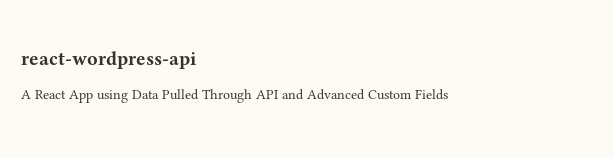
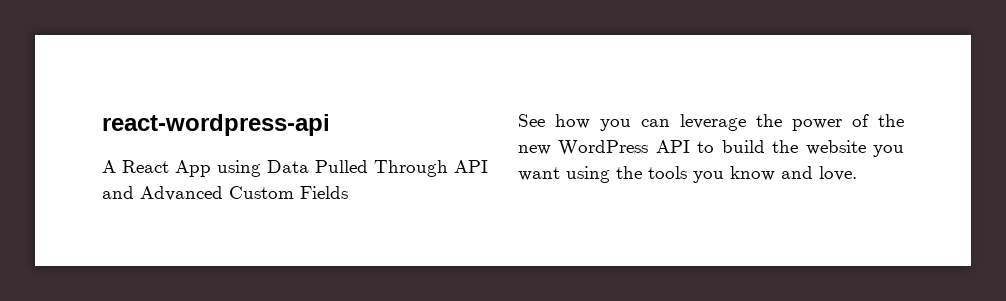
(448, 94) none -> [518,114,904,131] [518,140,904,157] [518,166,857,183] // See how you can leverage the power of the new WordPress API to build the website you want using the tools you know and love.

